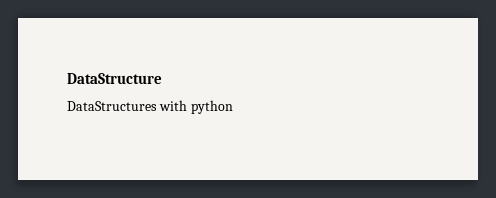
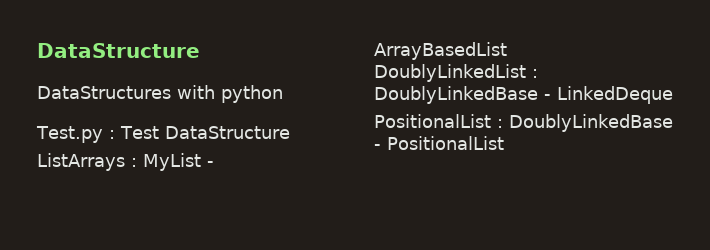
(233, 107) none -> [36,126,290,143] [37,153,214,171] [374,42,507,60] [374,64,538,82] [374,86,673,104] [374,114,673,132] [374,136,504,150] // Test.py : Test DataStructure // ListArrays : MyList - ArrayBasedList // DoublyLinkedList : DoublyLinkedBase - LinkedDeque // PositionalList : DoublyLinkedBase - PositionalList

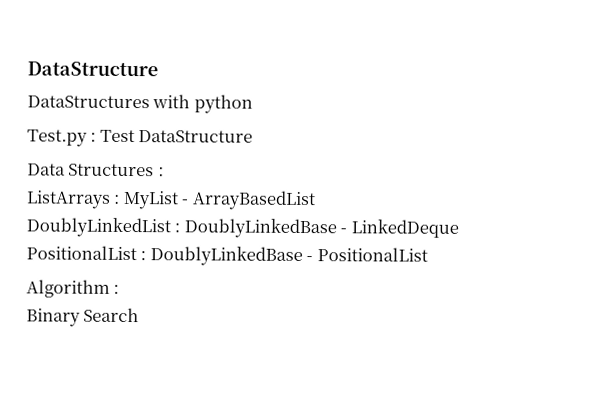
(290, 132) none -> [27,163,164,177] // Data Structures :
(504, 143) none -> [26,279,120,298] [26,307,140,327] // Algorithm : // Binary Search

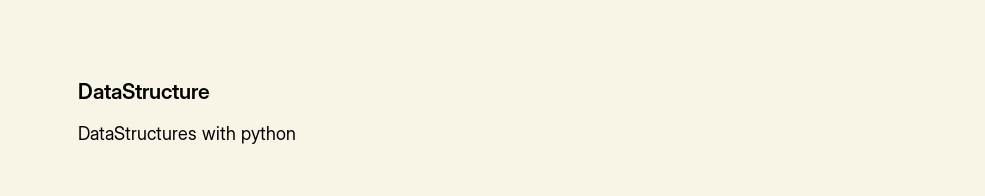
[27,129,254,147] [27,163,164,177] [26,190,316,211] [26,217,459,239] [26,245,428,267] [26,279,120,298] [26,307,140,327] // Test.py : Test DataStructure // Data Structures : // ListArrays : MyList - ArrayBasedList // DoublyLinkedList : DoublyLinkedBase - LinkedDeque // PositionalList : DoublyLinkedBase - PositionalList // Algorithm : // Binary Search -> (296, 135) none

